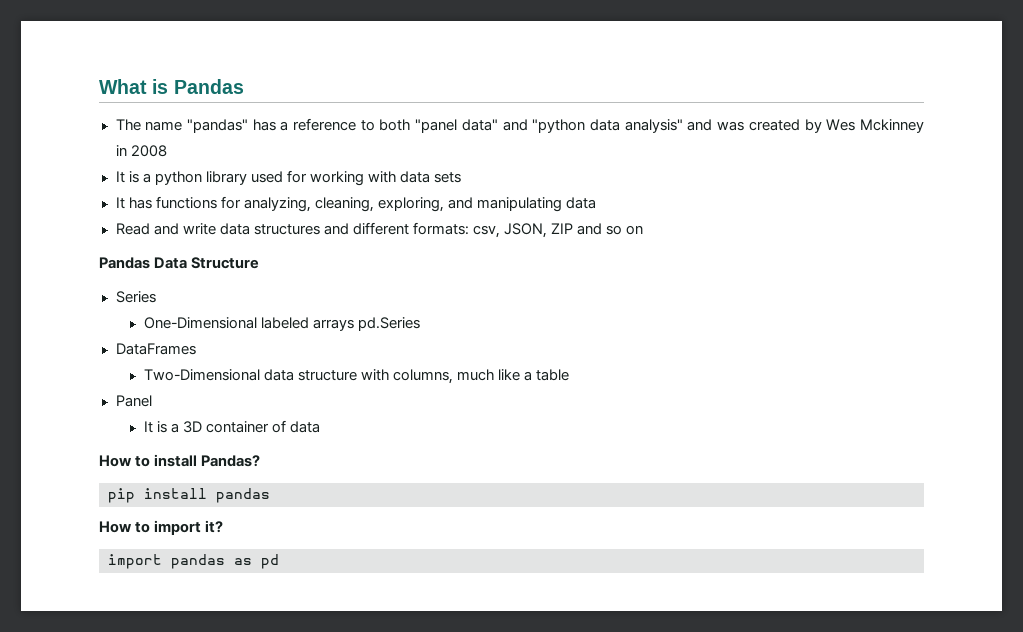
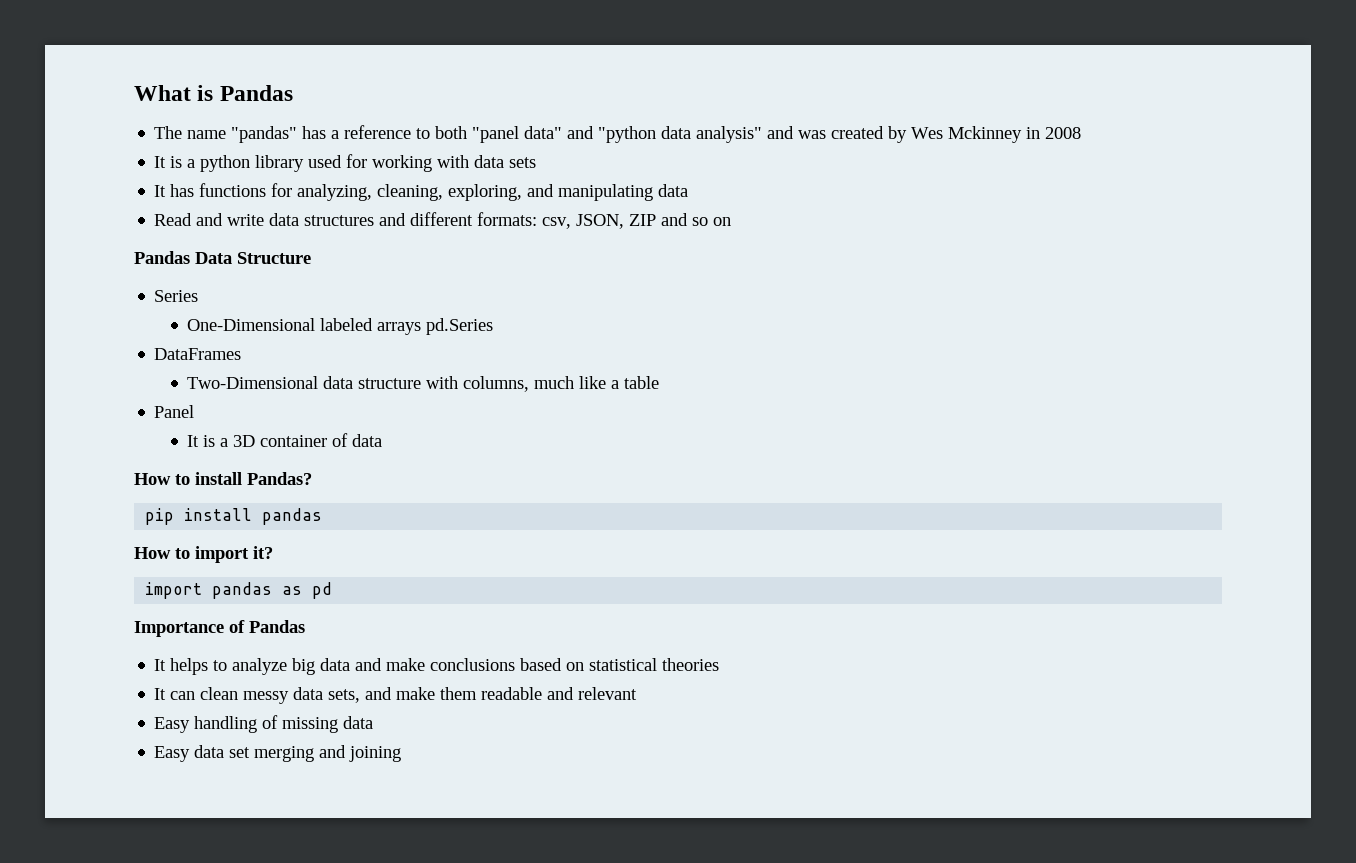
(279, 561) none -> [134,620,305,637] [154,658,720,675] [154,687,638,704] [154,715,374,733] [154,745,402,762] // Importance of Pandas // It helps to analyze big data and make conclusions based on statistical theories // It can clean messy data sets, and make them readable and relevant // Easy handling of missing data // Easy data set merging and joining

